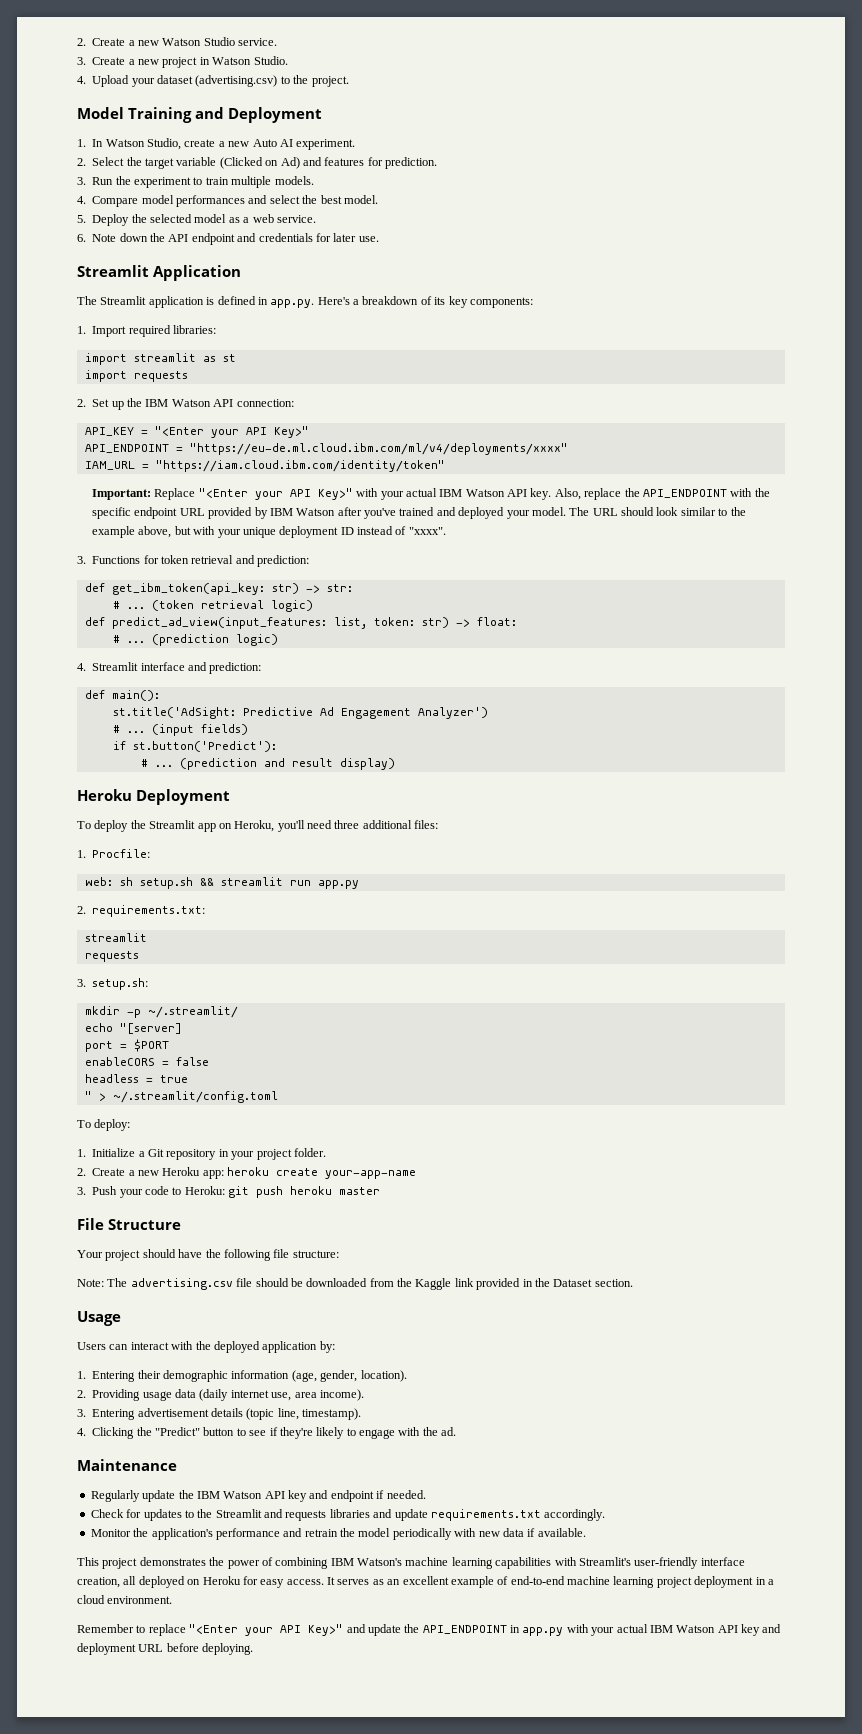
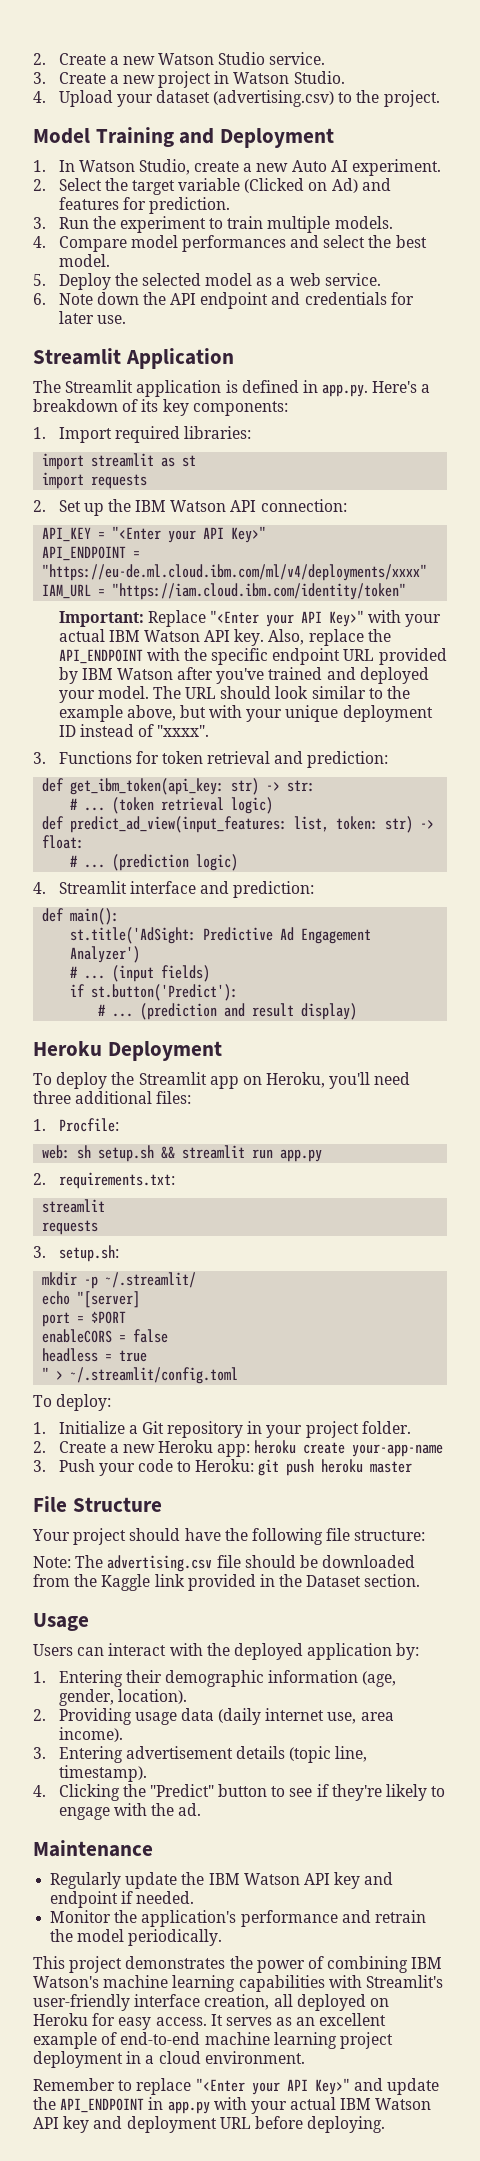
[90,1509,606,1521] // Check for updates to the Streamlit and requests libraries and update requirements.txt accordingly. -> (195, 1897) none
[392,1528,586,1540] periodically with new data if available. -> [128,1929,223,1946] periodically.

